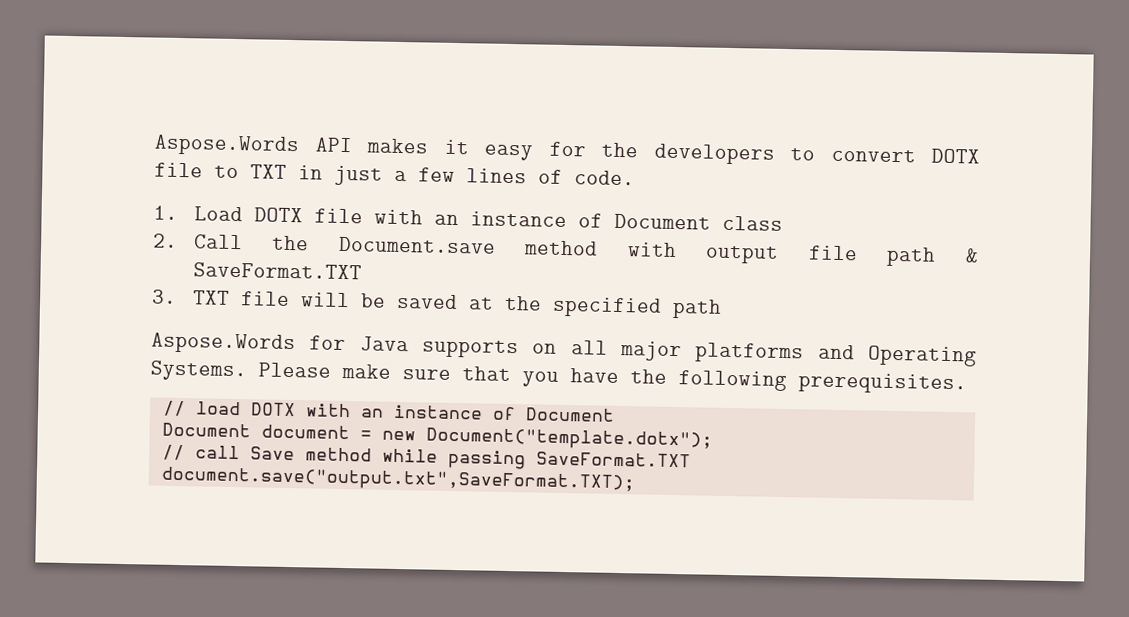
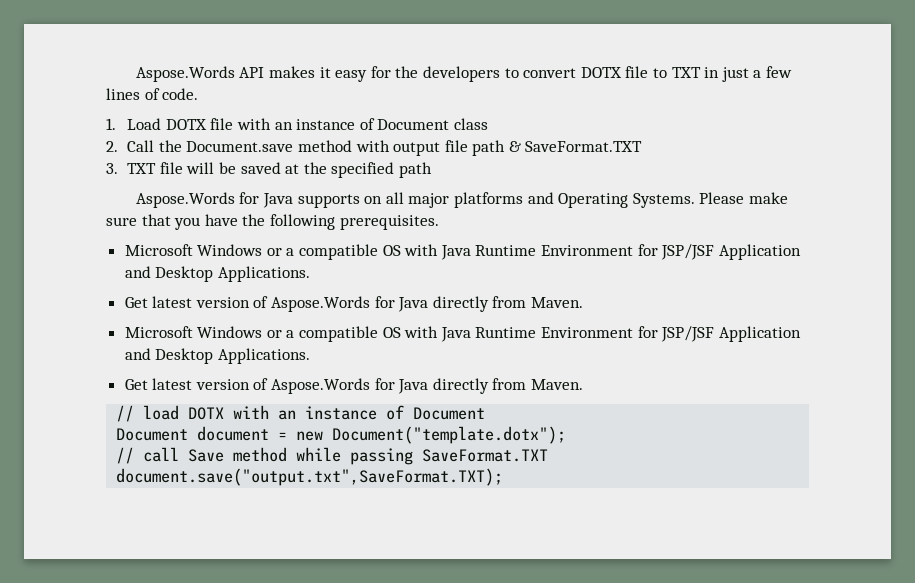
(967, 383) none -> [124,244,801,260] [124,266,310,282] [124,296,584,312] [124,326,801,342] [124,348,310,364] [124,378,584,394] // Microsoft Windows or a compatible OS with Java Runtime Environment for JSP/JSF Application and Desktop Applications. // Get latest version of Aspose.Words for Java directly from Maven. // Microsoft Windows or a compatible OS with Java Runtime Environment for JSP/JSF Application and Desktop Applications. // Get latest version of Aspose.Words for Java directly from Maven.

